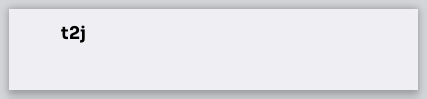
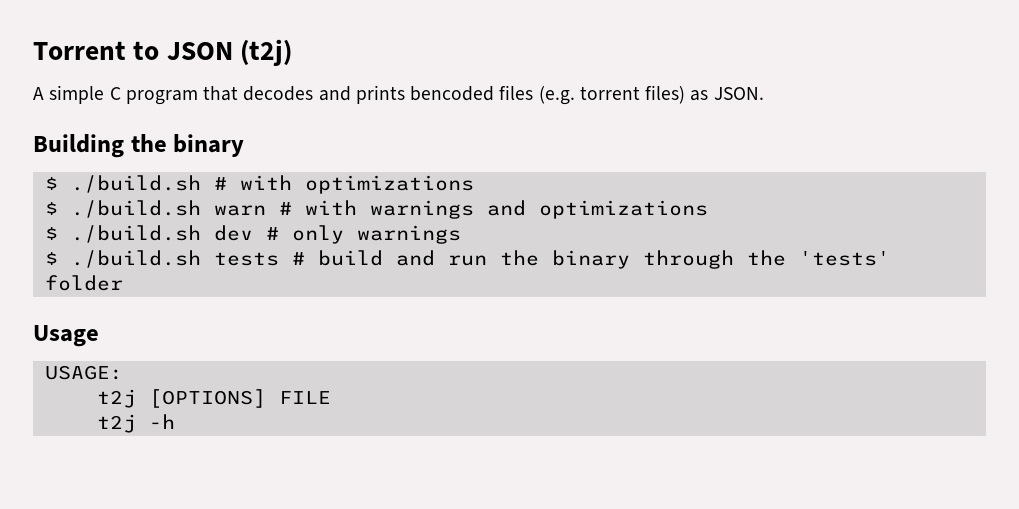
[61,25,86,43] t2j -> [33,39,293,66] [33,85,764,105] [33,134,245,158] [44,175,474,194] [44,200,708,219] [44,225,461,244] [44,250,890,269] [44,275,123,291] [33,325,99,347] [44,365,123,380] [96,389,331,408] [96,414,175,433] Torrent to JSON (t2j) // A simple C program that decodes and prints bencoded files (e.g. torrent files) as JSON. // Building the binary // $ ./build.sh # with optimizations // $ ./build.sh warn # with warnings and optimizations // $ ./build.sh dev # only warnings // $ ./build.sh tests # build and run the binary through the 'tests' folder // Usage // USAGE: // t2j [OPTIONS] FILE // t2j -h

